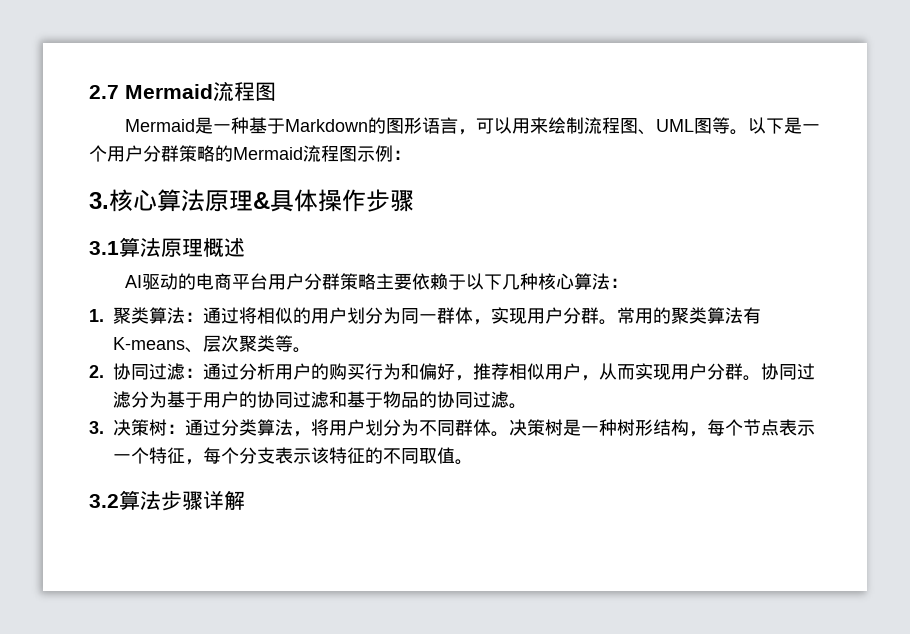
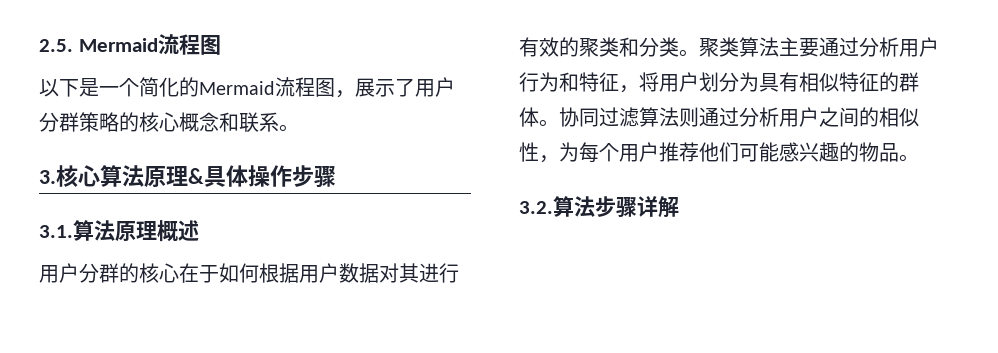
[89,85,119,99] 2.7 -> [39,39,73,52] 2.5.
[124,117,820,135] [89,145,411,162] Mermaid是一种基于Markdown的图形语言，可以用来绘制流程图、UML图等。以下是一个用户分群策略的Mermaid流程图示例： -> [39,77,455,98] [39,112,299,133] 以下是一个简化的Mermaid流程图，展示了用户分群策略的核心概念和联系。
[89,241,119,255] 3.1 -> [39,225,73,238] 3.1.
[124,273,628,290] [89,307,761,325] [113,335,311,353] [89,363,815,381] [113,391,527,409] [89,419,815,437] [113,447,473,465] [89,494,119,508] AI驱动的电商平台用户分群策略主要依赖于以下几种核心算法： // 1.聚类算法：通过将相似的用户划分为同一群体，实现用户分群。常用的聚类算法有K-means、层次聚类等。 // 2.协同过滤：通过分析用户的购买行为和偏好，推荐相似用户，从而实现用户分群。协同过滤分为基于用户的协同过滤和基于物品的协同过滤。 // 3.决策树：通过分类算法，将用户划分为不同群体。决策树是一种树形结构，每个节点表示一个特征，每个分支表示该特征的不同取值。 // 3.2 -> [39,263,459,283] [519,37,939,57] [519,72,919,93] [519,107,919,127] [519,142,919,163] [519,201,553,214] 用户分群的核心在于如何根据用户数据对其进行有效的聚类和分类。聚类算法主要通过分析用户行为和特征，将用户划分为具有相似特征的群体。协同过滤算法则通过分析用户之间的相似性，为每个用户推荐他们可能感兴趣的物品。 // 3.2.

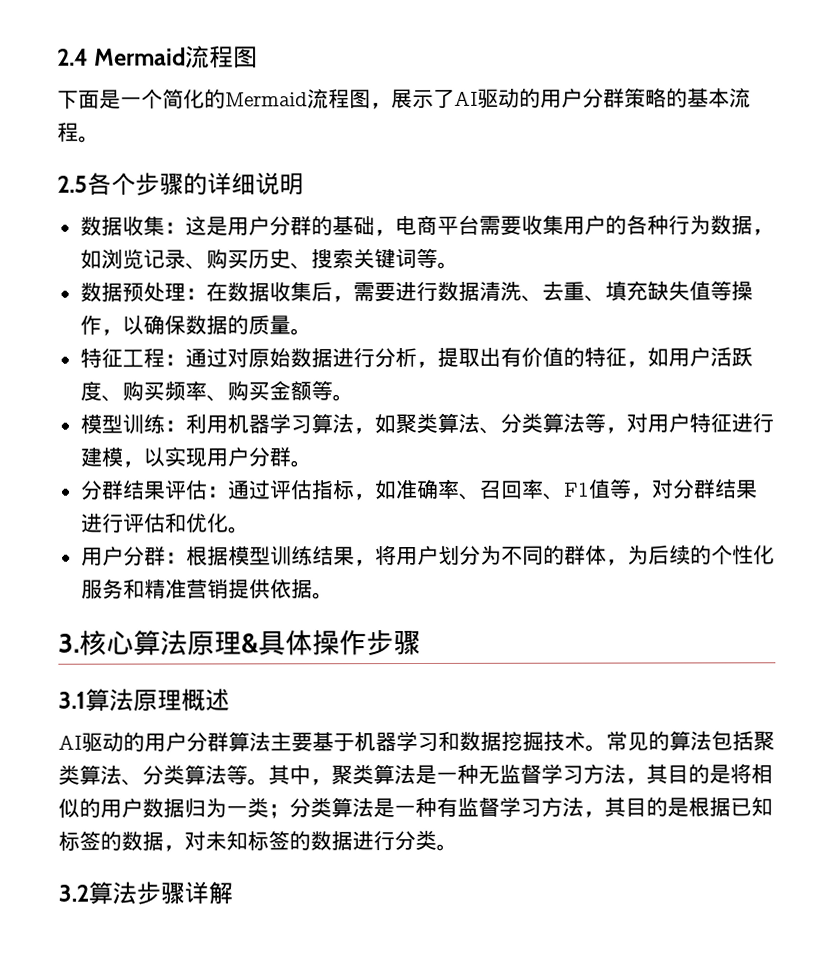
[39,39,73,52] 2.5. -> [57,48,89,66] 2.4
[39,79,79,97] 以下 -> [57,89,100,109] 下面
(415, 87) none -> [454,88,541,108] AI驱动的
[139,112,279,133] 核心概念和联系 -> [687,87,751,108] [57,122,100,143] [57,172,304,196] [79,214,774,237] [79,247,459,270] [79,280,753,303] [79,315,312,336] [79,346,753,369] [79,380,354,402] [79,412,774,435] [79,446,312,468] [79,478,758,501] [80,512,250,534] [80,545,775,567] [80,578,313,599] 基本流程。 // 2.5各个步骤的详细说明 // 数据收集：这是用户分群的基础，电商平台需要收集用户的各种行为数据，如浏览记录、购买历史、搜索关键词等。 // 数据预处理：在数据收集后，需要进行数据清洗、去重、填充缺失值等操作，以确保数据的质量。 // 特征工程：通过对原始数据进行分析，提取出有价值的特征，如用户活跃度、购买频率、购买金额等。 // 模型训练：利用机器学习算法，如聚类算法、分类算法等，对用户特征进行建模，以实现用户分群。 // 分群结果评估：通过评估指标，如准确率、召回率、F1值等，对分群结果进行评估和优化。 // 用户分群：根据模型训练结果，将用户划分为不同的群体，为后续的个性化服务和精准营销提供依据
[39,225,73,238] 3.1. -> [58,691,86,709] 3.1
[39,263,459,283] [519,37,939,57] [519,72,919,93] [519,107,919,127] [519,142,919,163] [519,201,553,214] 用户分群的核心在于如何根据用户数据对其进行有效的聚类和分类。聚类算法主要通过分析用户行为和特征，将用户划分为具有相似特征的群体。协同过滤算法则通过分析用户之间的相似性，为每个用户推荐他们可能感兴趣的物品。 // 3.2. -> [58,730,775,752] [58,763,773,786] [58,796,773,819] [58,829,458,852] [58,884,89,902] AI驱动的用户分群算法主要基于机器学习和数据挖掘技术。常见的算法包括聚类算法、分类算法等。其中，聚类算法是一种无监督学习方法，其目的是将相似的用户数据归为一类；分类算法是一种有监督学习方法，其目的是根据已知标签的数据，对未知标签的数据进行分类。 // 3.2

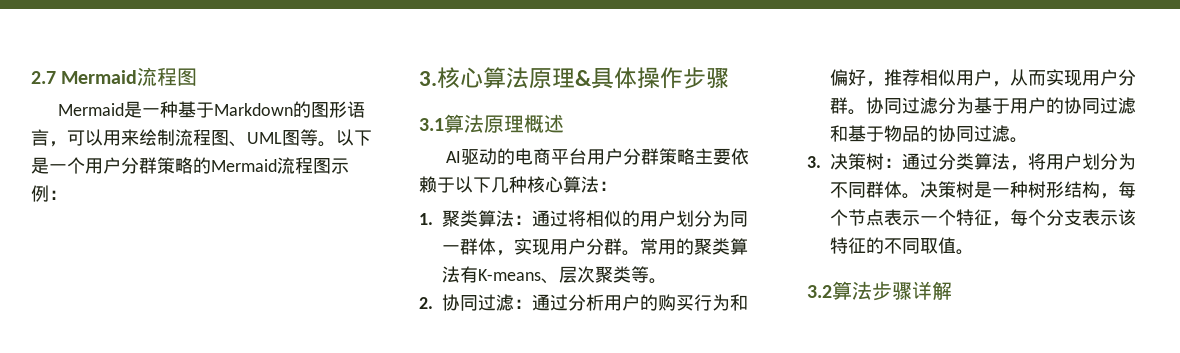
[57,48,89,66] 2.4 -> [31,71,56,84] 2.7
[57,87,751,110] [57,122,100,143] [57,172,304,196] [79,214,774,237] [79,247,459,270] [79,280,753,303] [79,315,312,336] [79,346,753,369] [79,380,354,402] [79,412,774,435] [79,446,312,468] [79,478,758,501] [80,512,250,534] [80,545,775,567] [80,578,334,600] 下面是一个简化的Mermaid流程图，展示了AI驱动的用户分群策略的基本流程。 // 2.5各个步骤的详细说明 // 数据收集：这是用户分群的基础，电商平台需要收集用户的各种行为数据，如浏览记录、购买历史、搜索关键词等。 // 数据预处理：在数据收集后，需要进行数据清洗、去重、填充缺失值等操作，以确保数据的质量。 // 特征工程：通过对原始数据进行分析，提取出有价值的特征，如用户活跃度、购买频率、购买金额等。 // 模型训练：利用机器学习算法，如聚类算法、分类算法等，对用户特征进行建模，以实现用户分群。 // 分群结果评估：通过评估指标，如准确率、召回率、F1值等，对分群结果进行评估和优化。 // 用户分群：根据模型训练结果，将用户划分为不同的群体，为后续的个性化服务和精准营销提供依据。 -> [58,101,366,118] [31,129,372,147] [31,157,349,174] [31,185,67,202] Mermaid是一种基于Markdown的图形语言，可以用来绘制流程图、UML图等。以下是一个用户分群策略的Mermaid流程图示例：
[144,730,775,752] [58,763,773,786] [58,796,773,819] [58,829,437,852] 用户分群算法主要基于机器学习和数据挖掘技术。常见的算法包括聚类算法、分类算法等。其中，聚类算法是一种无监督学习方法，其目的是将相似的用户数据归为一类；分类算法是一种有监督学习方法，其目的是根据已知标签的数据，对未知标签的数据进行分类 -> [515,148,750,165] [419,176,617,193] [419,210,748,227] [442,238,748,256] [442,266,667,284] [419,294,748,311] [830,69,1136,87] [830,97,1136,115] [830,125,1028,143] [807,153,1136,171] [830,181,1136,199] [830,209,1136,227] [830,237,956,254] 电商平台用户分群策略主要依赖于以下几种核心算法： // 1.聚类算法：通过将相似的用户划分为同一群体，实现用户分群。常用的聚类算法有K-means、层次聚类等。 // 2.协同过滤：通过分析用户的购买行为和偏好，推荐相似用户，从而实现用户分群。协同过滤分为基于用户的协同过滤和基于物品的协同过滤。 // 3.决策树：通过分类算法，将用户划分为不同群体。决策树是一种树形结构，每个节点表示一个特征，每个分支表示该特征的不同取值

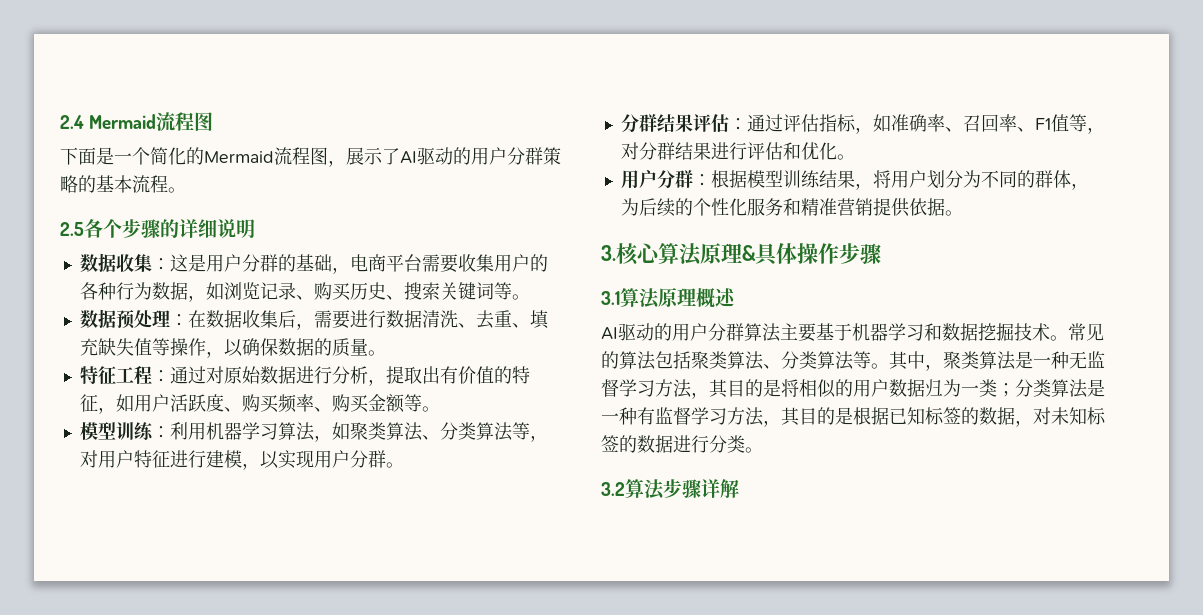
[31,71,56,84] 2.7 -> [60,115,84,129] 2.4
[58,101,366,118] [31,129,372,147] [31,157,349,174] [31,185,67,202] Mermaid是一种基于Markdown的图形语言，可以用来绘制流程图、UML图等。以下是一个用户分群策略的Mermaid流程图示例： -> [60,147,561,167] [60,175,186,193] [60,219,255,238] [79,253,548,274] [79,282,530,302] [79,309,550,330] [79,338,386,358] [79,366,530,386] [79,394,440,414] [79,422,548,442] [79,450,404,470] [620,114,1105,134] [620,142,855,160] [620,170,1089,190] [620,198,963,217] 下面是一个简化的Mermaid流程图，展示了AI驱动的用户分群策略的基本流程。 // 2.5各个步骤的详细说明 // 数据收集：这是用户分群的基础，电商平台需要收集用户的各种行为数据，如浏览记录、购买历史、搜索关键词等。 // 数据预处理：在数据收集后，需要进行数据清洗、去重、填充缺失值等操作，以确保数据的质量。 // 特征工程：通过对原始数据进行分析，提取出有价值的特征，如用户活跃度、购买频率、购买金额等。 // 模型训练：利用机器学习算法，如聚类算法、分类算法等，对用户特征进行建模，以实现用户分群。 // 分群结果评估：通过评估指标，如准确率、召回率、F1值等，对分群结果进行评估和优化。 // 用户分群：根据模型训练结果，将用户划分为不同的群体，为后续的个性化服务和精准营销提供依据。
[515,148,750,165] [419,176,617,193] [419,210,748,227] [442,238,748,256] [442,266,667,284] [419,294,748,311] [830,69,1136,87] [830,97,1136,115] [830,125,1028,143] [807,153,1136,171] [830,181,1136,199] [830,209,1136,227] [830,237,956,254] 电商平台用户分群策略主要依赖于以下几种核心算法： // 1.聚类算法：通过将相似的用户划分为同一群体，实现用户分群。常用的聚类算法有K-means、层次聚类等。 // 2.协同过滤：通过分析用户的购买行为和偏好，推荐相似用户，从而实现用户分群。协同过滤分为基于用户的协同过滤和基于物品的协同过滤。 // 3.决策树：通过分类算法，将用户划分为不同群体。决策树是一种树形结构，每个节点表示一个特征，每个分支表示该特征的不同取值 -> [672,323,1104,342] [601,351,1105,371] [601,379,1105,399] [601,407,1106,427] [601,435,745,453] 用户分群算法主要基于机器学习和数据挖掘技术。常见的算法包括聚类算法、分类算法等。其中，聚类算法是一种无监督学习方法，其目的是将相似的用户数据归为一类；分类算法是一种有监督学习方法，其目的是根据已知标签的数据，对未知标签的数据进行分类

